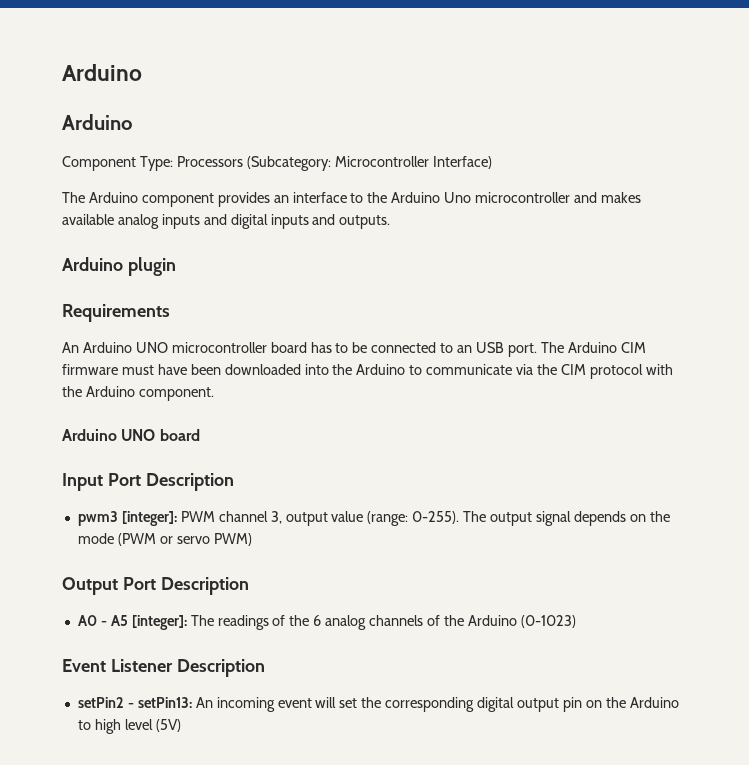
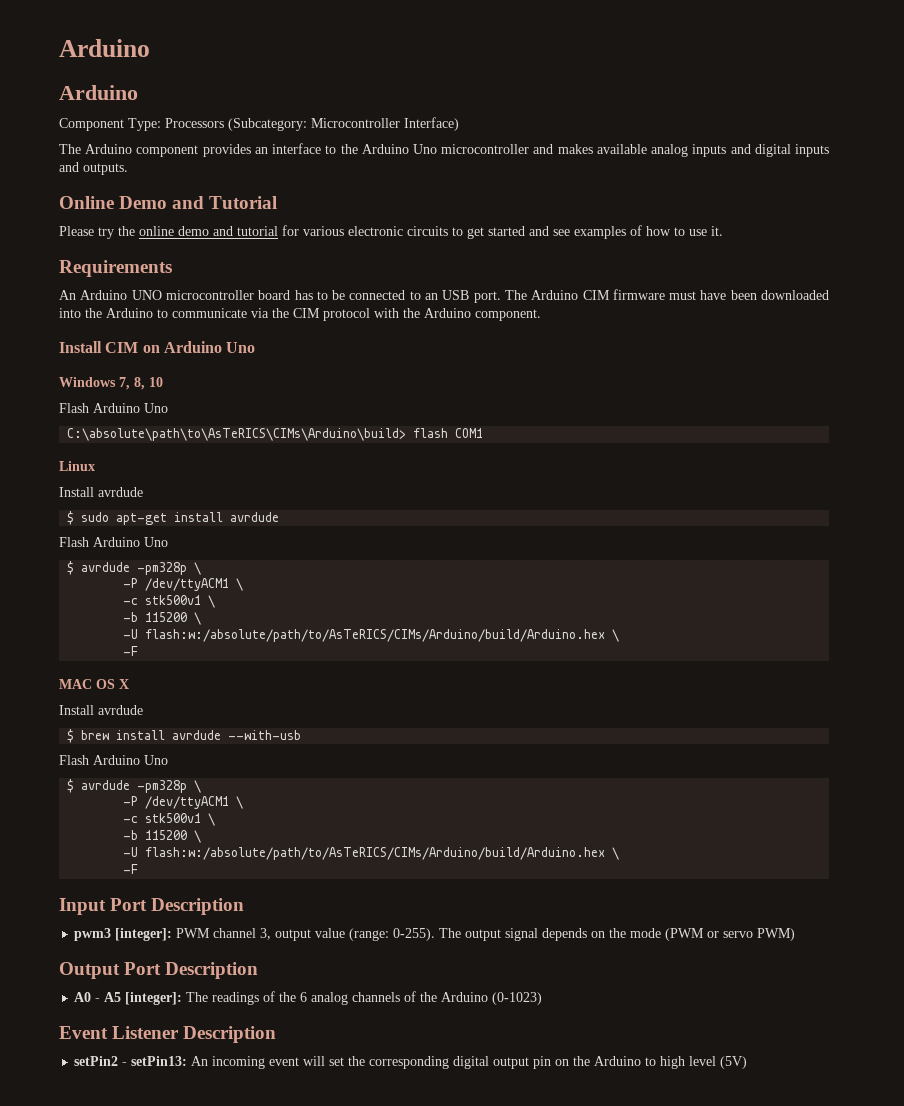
[62,257,176,276] Arduino plugin -> [59,196,278,209] [59,225,723,239] Online Demo and Tutorial // Please try the online demo and tutorial for various electronic circuits to get started and see examples of how to use it.
[62,429,200,441] Arduino UNO board -> [59,341,256,353] [59,377,163,390] [59,403,168,413] [67,428,484,441] [59,461,95,471] [59,487,143,497] [67,511,280,525] [59,537,168,547] [67,561,202,575] [123,578,244,591] [123,595,216,608] [123,612,202,625] [123,629,620,642] [123,646,139,656] [59,679,129,689] [59,705,143,715] [67,729,302,743] [59,755,168,765] [67,779,202,793] [123,796,244,809] [123,813,216,826] [123,830,202,843] [123,847,620,860] [123,864,139,874] Install CIM on Arduino Uno // Windows 7, 8, 10 // Flash Arduino Uno // C:\absolute\path\to\AsTeRICS\CIMs\Arduino\build> flash COM1 // Linux // Install avrdude // $ sudo apt-get install avrdude // Flash Arduino Uno // $ avrdude -pm328p \ // -P /dev/ttyACM1 \ // -c stk500v1 \ // -b 115200 \ // -U flash:w:/absolute/path/to/AsTeRICS/CIMs/Arduino/build/Arduino.hex \ // -F // MAC OS X // Install avrdude // $ brew install avrdude --with-usb // Flash Arduino Uno // $ avrdude -pm328p \ // -P /dev/ttyACM1 \ // -c stk500v1 \ // -b 115200 \ // -U flash:w:/absolute/path/to/AsTeRICS/CIMs/Arduino/build/Arduino.hex \ // -F

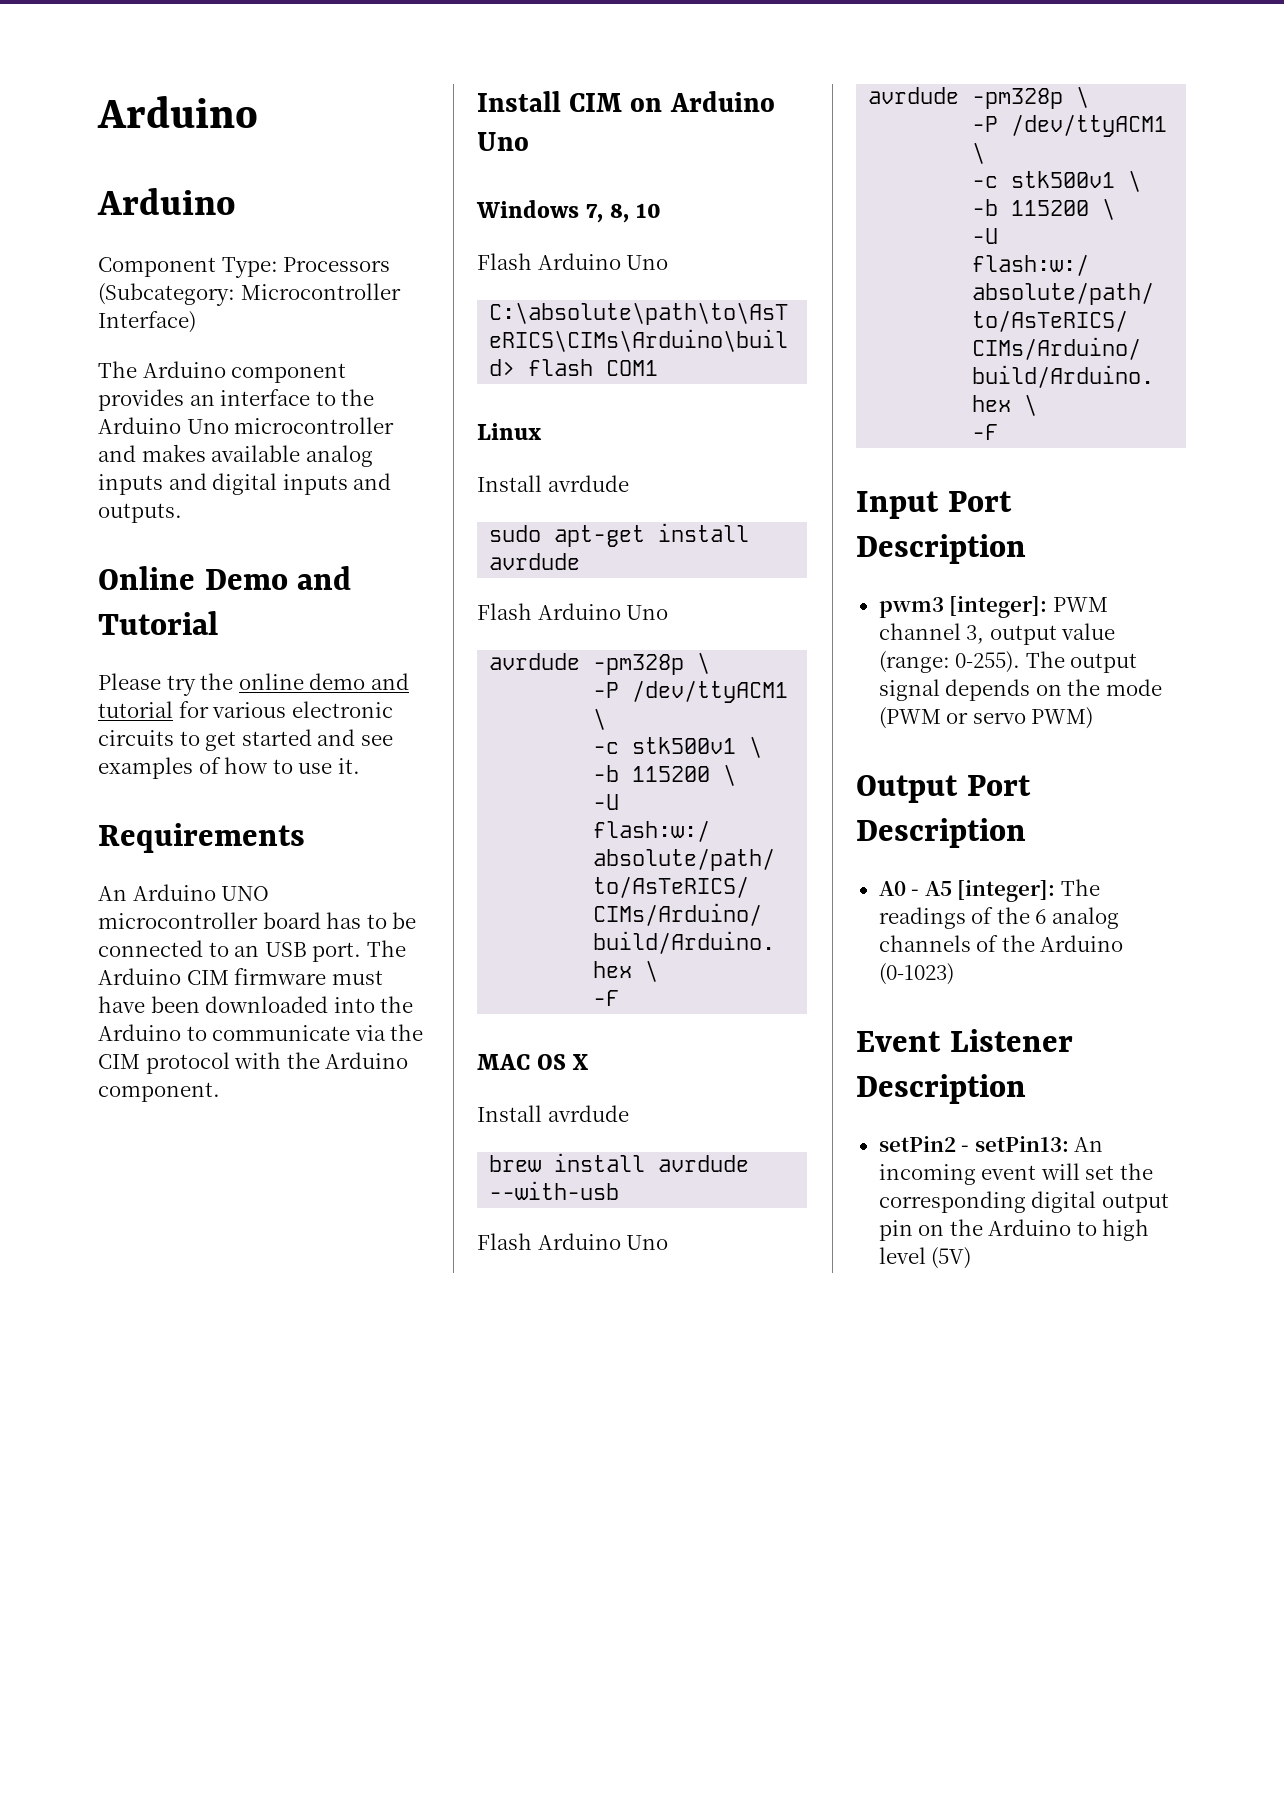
[67,511,75,525] $ -> (629, 483) none
[67,561,75,575] $ -> (669, 612) none
[67,729,75,743] $ -> (629, 1113) none
[67,779,75,793] $ -> (669, 1242) none

